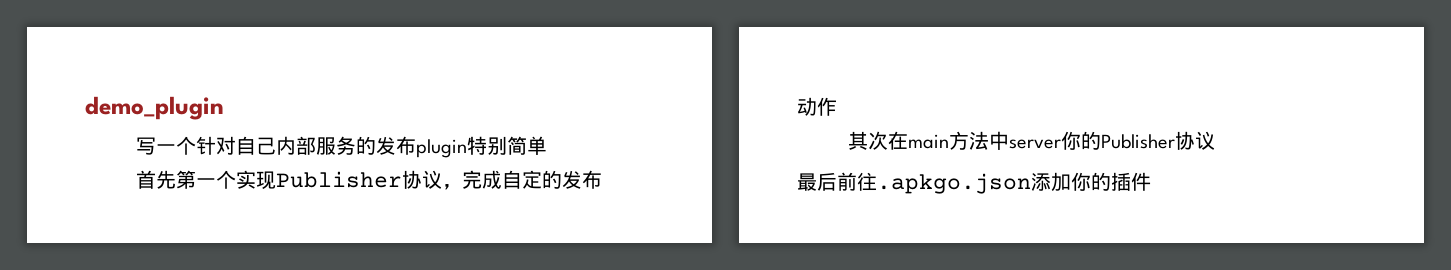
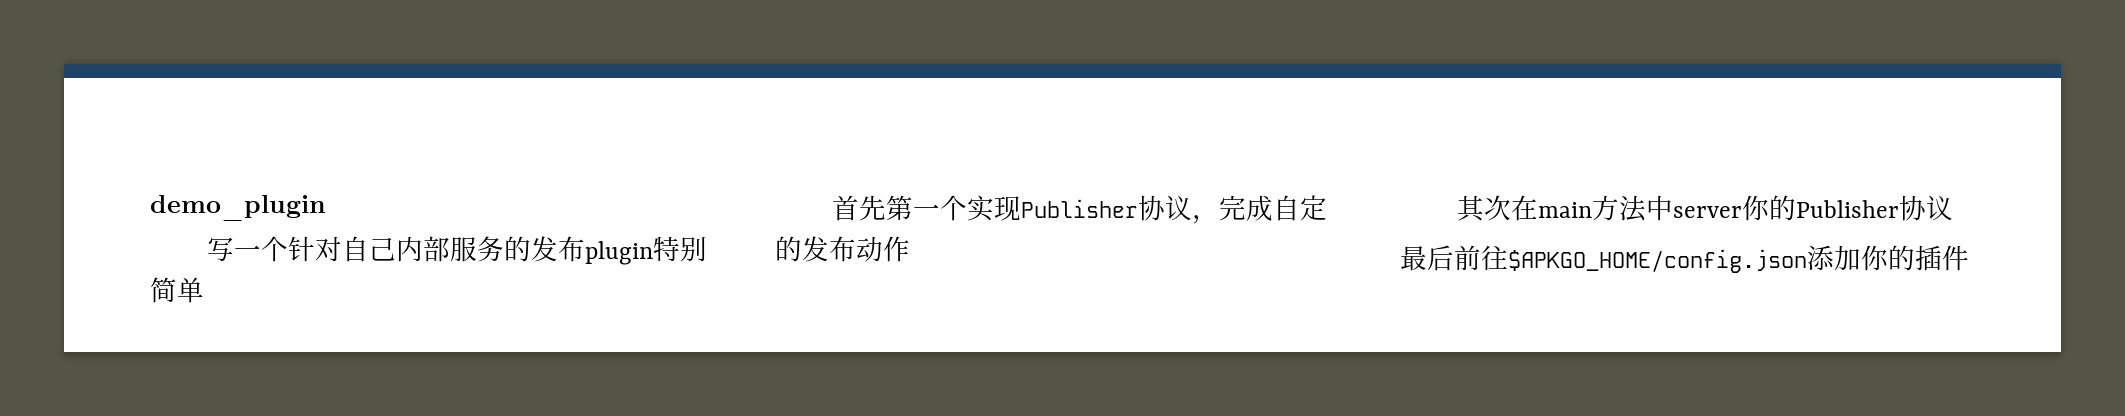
[877,173,1031,194] .apkgo.json -> [1508,249,1807,273] $APKGO_HOME/config.json

